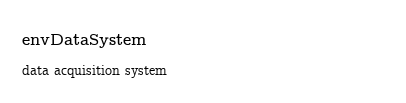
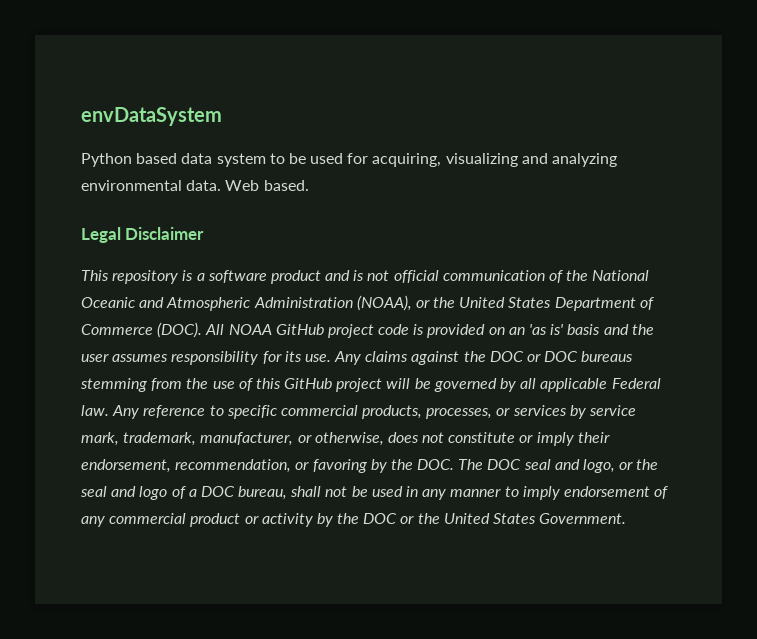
[22,65,167,78] data acquisition system -> [81,153,618,167] [81,180,309,191] [81,227,205,243] [81,270,650,284] [81,295,654,311] [81,322,654,338] [81,351,634,365] [80,378,661,392] [81,405,637,419] [81,432,610,446] [81,459,659,473] [80,486,669,500] [81,513,627,527] Python based data system to be used for acquiring, visualizing and analyzing environmental data. Web based. // Legal Disclaimer // This repository is a software product and is not official communication of the National Oceanic and Atmospheric Administration (NOAA), or the United States Department of Commerce (DOC). All NOAA GitHub project code is provided on an 'as is' basis and the user assumes responsibility for its use. Any claims against the DOC or DOC bureaus stemming from the use of this GitHub project will be governed by all applicable Federal law. Any reference to specific commercial products, processes, or services by service mark, trademark, manufacturer, or otherwise, does not constitute or imply their endorsement, recommendation, or favoring by the DOC. The DOC seal and logo, or the seal and logo of a DOC bureau, shall not be used in any manner to imply endorsement of any commercial product or activity by the DOC or the United States Government.

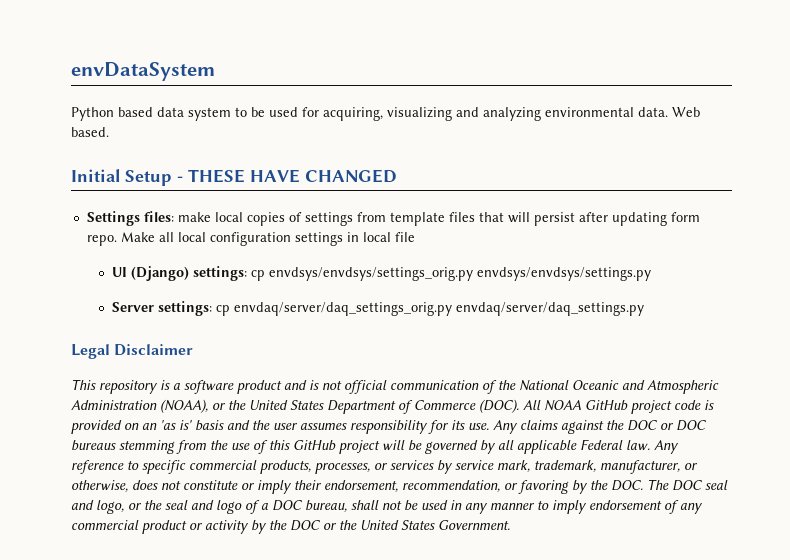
(309, 185) none -> [71,169,397,186] [86,211,700,226] [86,232,415,246] [112,266,652,281] [112,301,645,316] // Initial Setup - THESE HAVE CHANGED // Settings files: make local copies of settings from template files that will persist after updating form repo. Make all local configuration settings in local file // UI (Django) settings: cp envdsys/envdsys/settings_orig.py envdsys/envdsys/settings.py // Server settings: cp envdaq/server/daq_settings_orig.py envdaq/server/daq_settings.py

